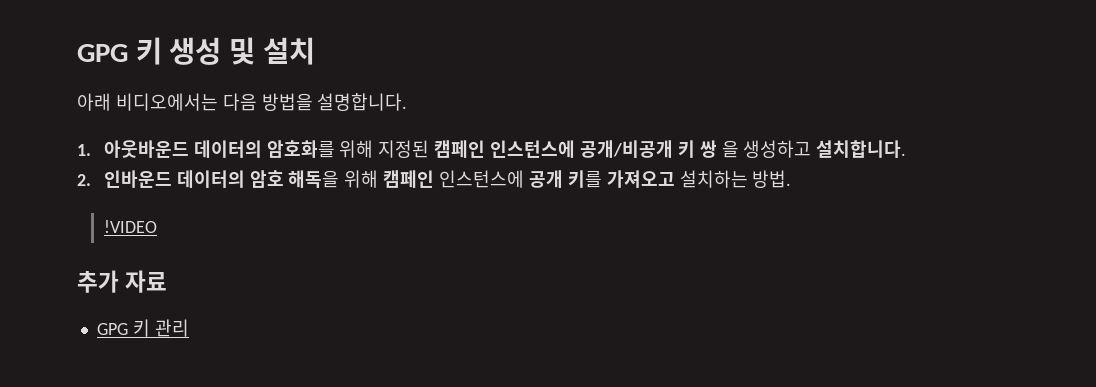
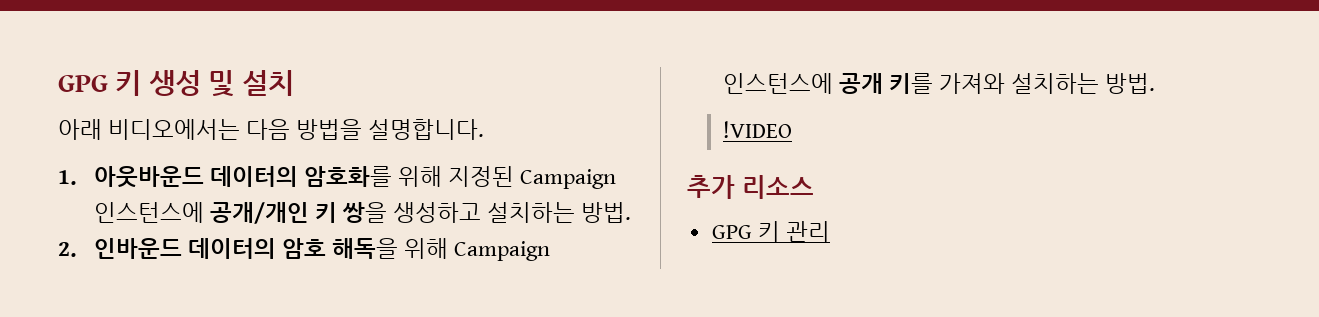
[434,140,907,158] 캠페인 인스턴스에 공개/비공개 키 쌍 을 생성하고 설치합니다. -> [520,169,617,189] [93,202,632,224] Campaign 인스턴스에 공개/개인 키 쌍을 생성하고 설치하는 방법.
[383,170,435,188] 캠페인 -> [454,241,551,261] Campaign
[606,170,675,188] 가져오고 -> [939,73,1006,94] 가져와
[125,270,168,293] 자료 -> [741,175,814,199] 리소스

